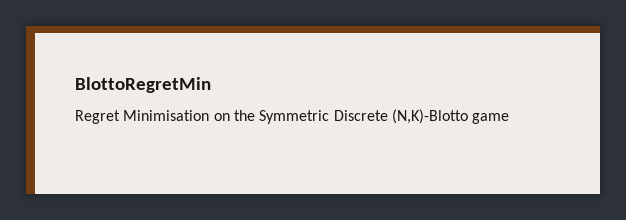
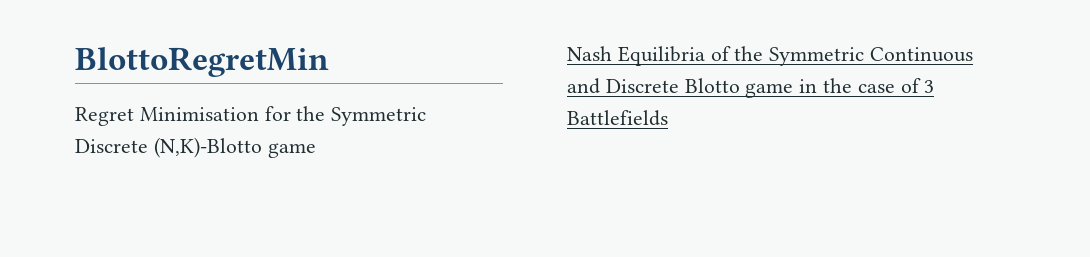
[213,113,230,121] on -> [264,106,291,121] for
(510, 118) none -> [567,46,974,66] [567,78,935,98] [567,110,668,126] // Nash Equilibria of the Symmetric Continuous and Discrete Blotto game in the case of 3 Battlefields

